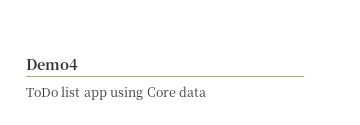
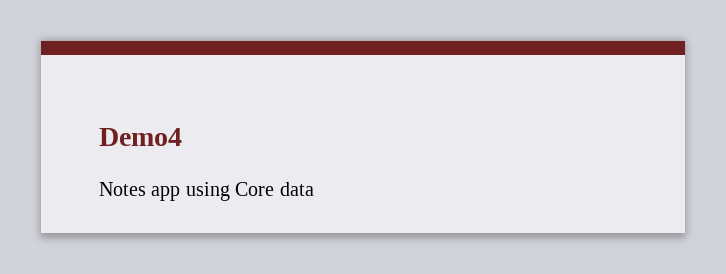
[26,86,81,97] ToDo list -> [99,182,146,196] Notes

